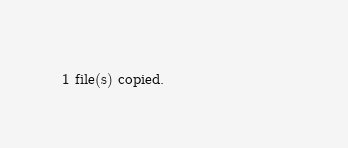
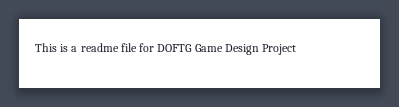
[62,73,164,88] 1 file(s) copied. -> [35,43,297,55] This is a readme file for DOFTG Game Design Project

